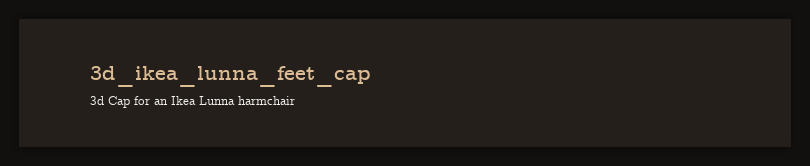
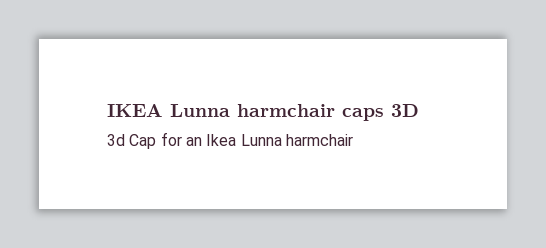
[90,66,371,87] 3d_ikea_lunna_feet_cap -> [107,104,419,121] IKEA Lunna harmchair caps 3D

